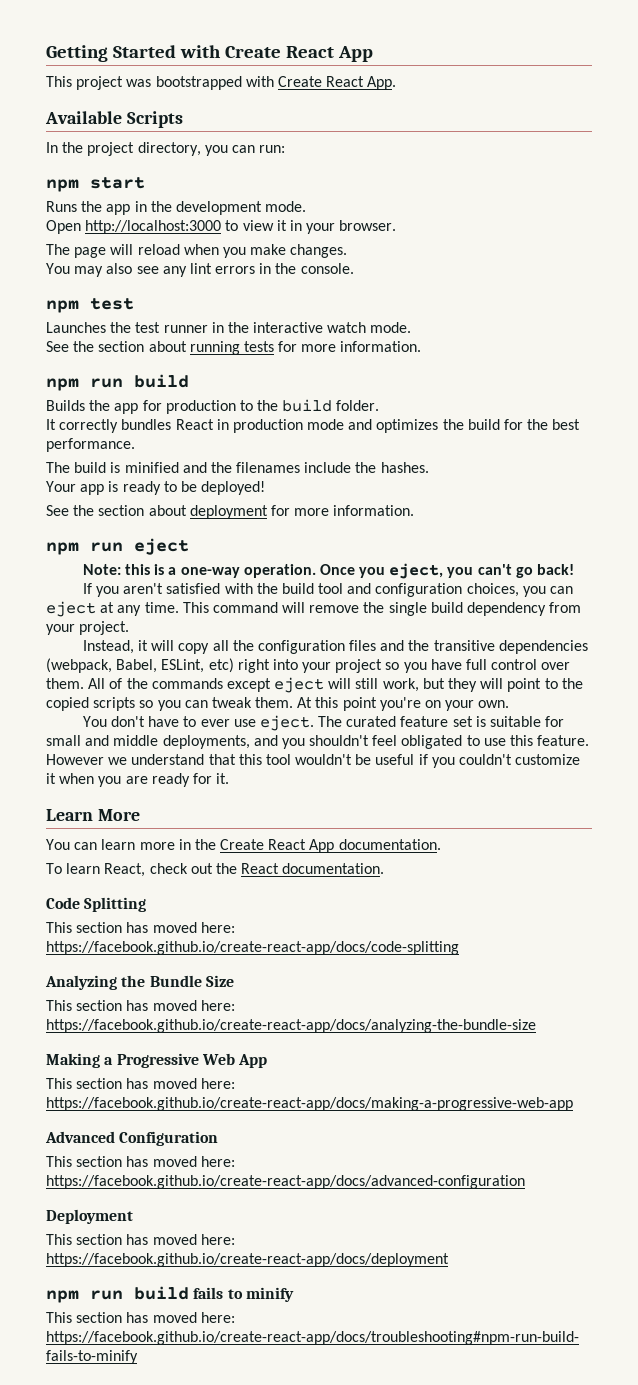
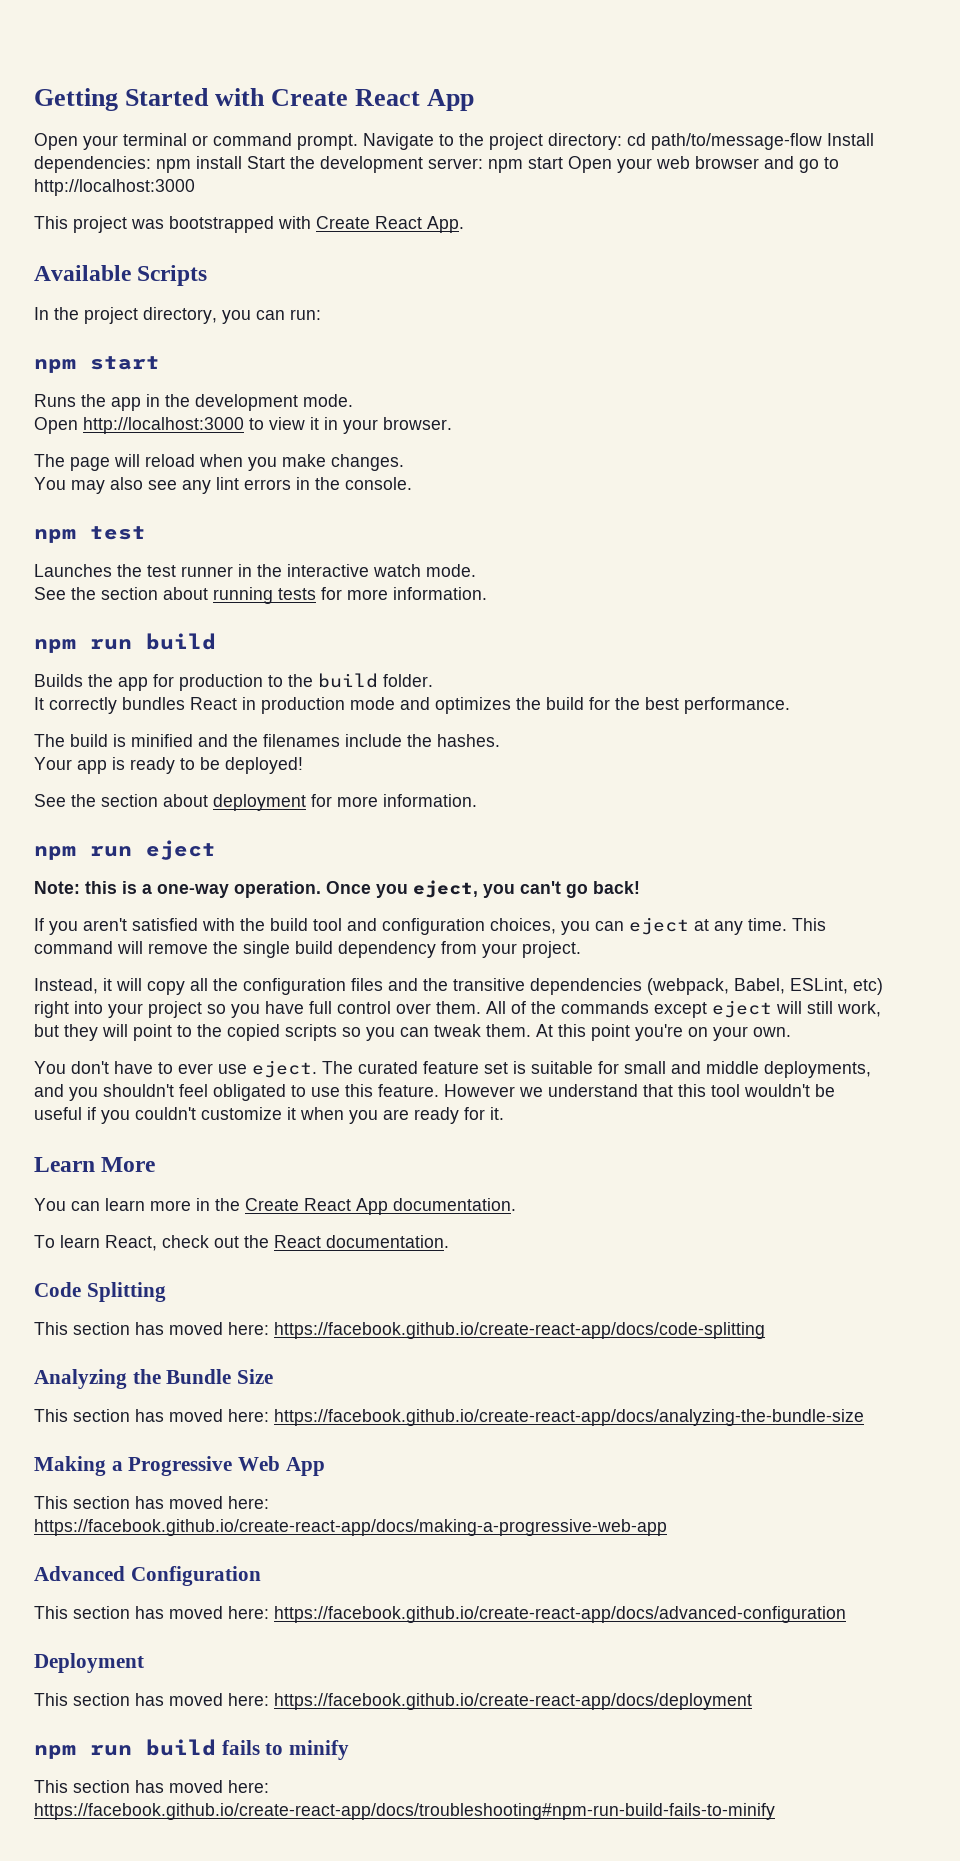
(373, 54) none -> [34,133,874,150] [34,156,839,173] [34,179,195,196] // Open your terminal or command prompt. Navigate to the project directory: cd path/to/message-flow Install dependencies: npm install Start the development server: npm start Open your web browser and go to http://localhost:3000

